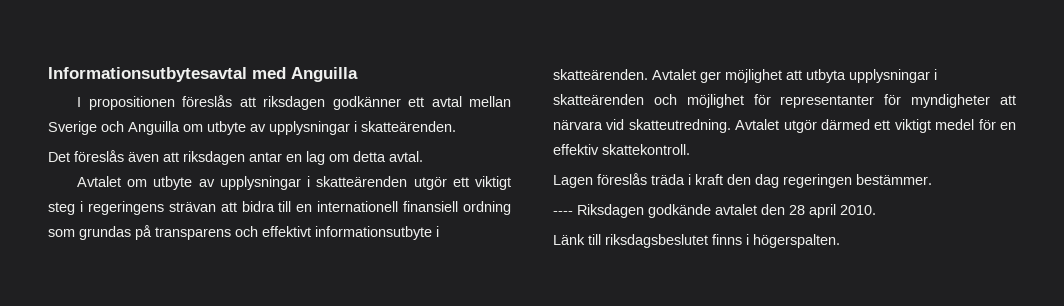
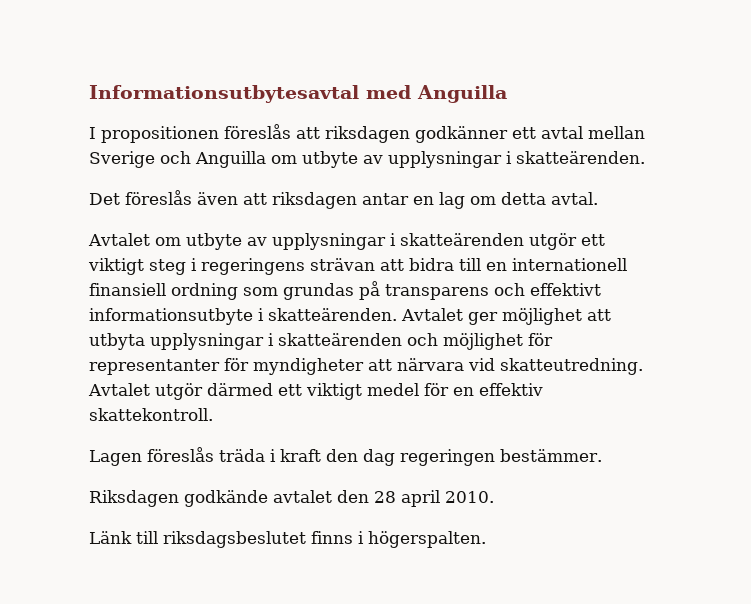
[553,211,573,215] ---- -> (602, 455) none

